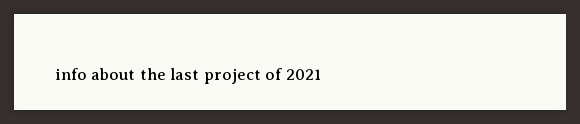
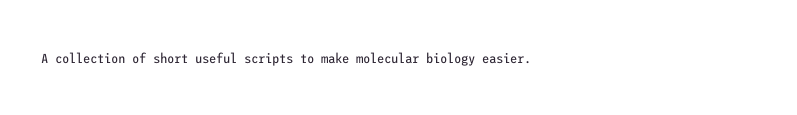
[56,68,321,84] info about the last project of 2021 -> [41,52,531,66] A collection of short useful scripts to make molecular biology easier.

